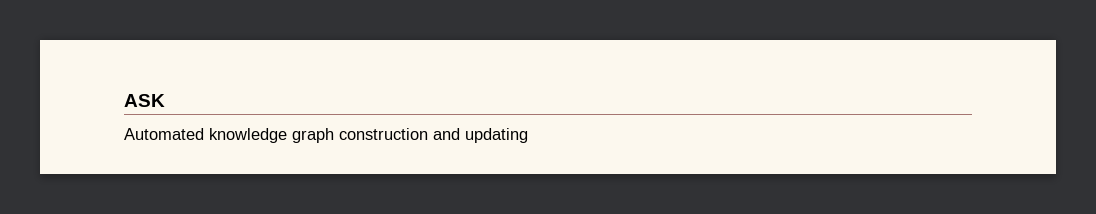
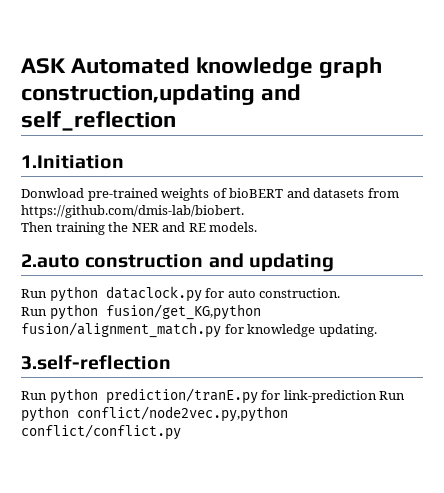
(165, 100) // -> (66, 66) none
[339,128,528,143] construction and updating -> [21,84,302,105] [21,111,176,131] [21,155,124,169] [21,188,399,201] [21,205,244,218] [21,222,258,235] [21,253,334,272] [21,286,341,302] [21,304,261,320] [21,322,377,338] [21,355,171,370] [21,388,406,404] [21,406,288,422] [21,424,181,440] construction,updating and self_reflection // 1.Initiation // Donwload pre-trained weights of bioBERT and datasets from https://github.com/dmis-lab/biobert. // Then training the NER and RE models. // 2.auto construction and updating // Run python dataclock.py for auto construction. // Run python fusion/get_KG,python fusion/alignment_match.py for knowledge updating. // 3.self-reflection // Run python prediction/tranE.py for link-prediction Run python conflict/node2vec.py,python conflict/conflict.py

